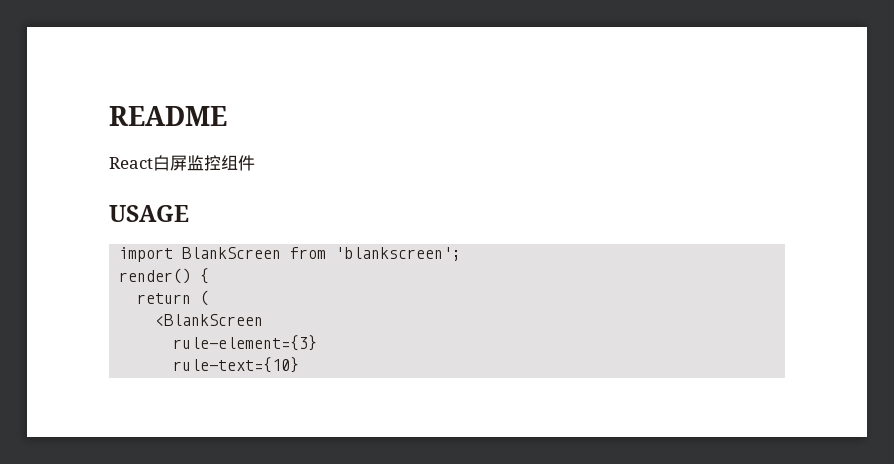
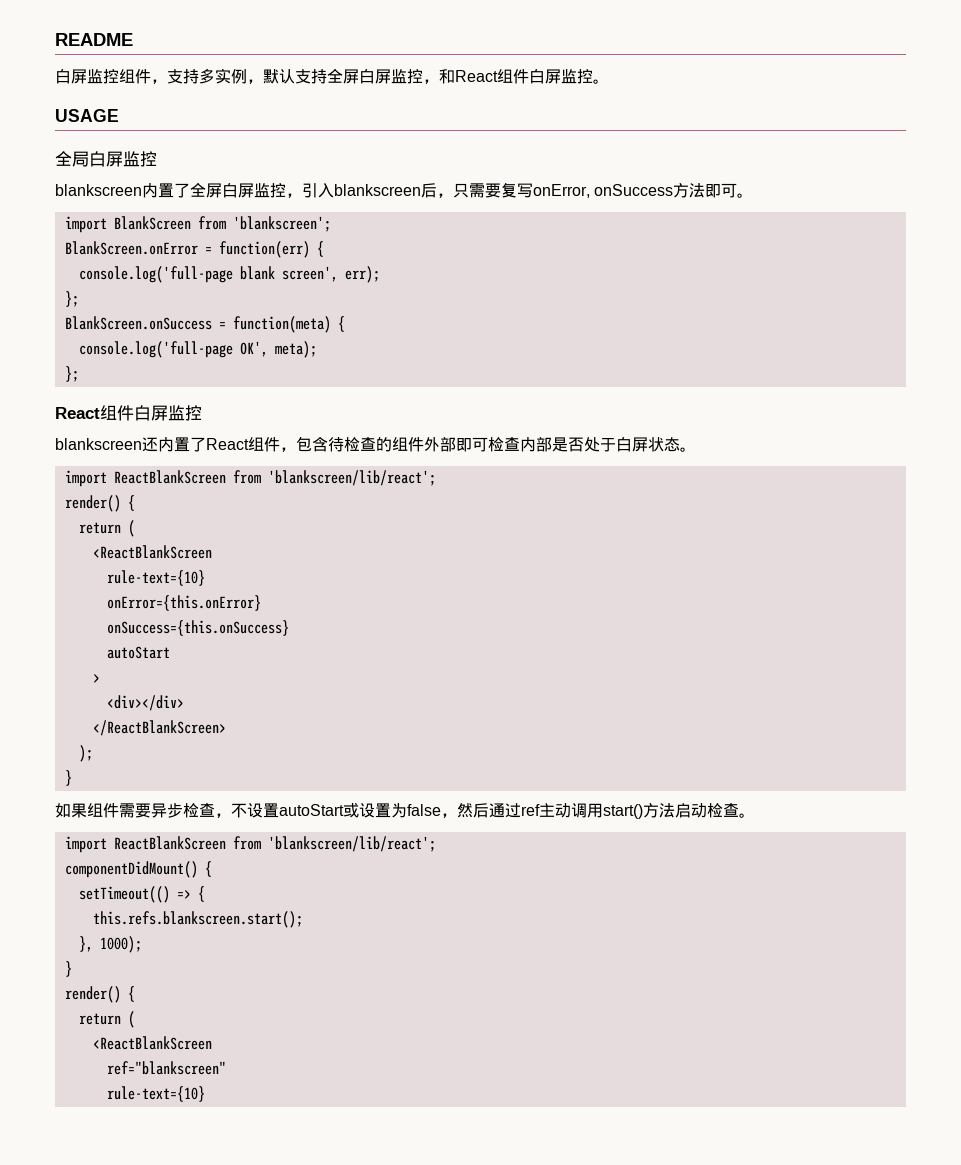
[109,157,153,169] React -> (133, 39) none
[109,205,189,222] [119,247,462,262] [119,268,210,284] [137,290,210,306] [155,314,264,326] [173,335,318,351] [173,357,300,373] // USAGE // import BlankScreen from 'blankscreen'; // render() { // return ( // <BlankScreen // rule-element={3} // rule-text={10} -> [151,68,609,84] [55,109,119,122] [55,151,157,167] [55,182,754,198] [64,216,331,233] [64,241,324,258] [78,266,380,283] [64,291,79,307] [64,316,345,333] [78,341,317,358] [64,366,79,382] [55,405,202,421] [55,436,696,452] [64,470,436,487] [64,495,135,512] [78,520,135,537] [92,545,212,559] [106,570,205,586] [106,595,261,611] [106,620,289,636] [106,646,170,659] [92,674,100,683] [106,695,184,711] [92,720,226,736] [78,745,93,762] [64,770,72,786] [55,803,755,819] [64,836,436,853] [64,861,212,878] [78,886,205,903] [92,911,303,928] [78,936,142,953] [64,961,72,977] [64,986,135,1003] [78,1011,135,1028] [92,1036,212,1050] [106,1061,226,1075] [106,1086,205,1102] ，支持多实例，默认支持全屏白屏监控，和React组件白屏监控。 // USAGE // 全局白屏监控 // blankscreen内置了全屏白屏监控，引入blankscreen后，只需要复写onError, onSuccess方法即可。 // import BlankScreen from 'blankscreen'; // BlankScreen.onError = function(err) { // console.log('full-page blank screen', err); // }; // BlankScreen.onSuccess = function(meta) { // console.log('full-page OK', meta); // }; // React组件白屏监控 // blankscreen还内置了React组件，包含待检查的组件外部即可检查内部是否处于白屏状态。 // import ReactBlankScreen from 'blankscreen/lib/react'; // render() { // return ( // <ReactBlankScreen // rule-text={10} // onError={this.onError} // onSuccess={this.onSuccess} // autoStart // > // <div></div> // </ReactBlankScreen> // ); // } // 如果组件需要异步检查，不设置autoStart或设置为false，然后通过ref主动调用start()方法启动检查。 // import ReactBlankScreen from 'blankscreen/lib/react'; // componentDidMount() { // setTimeout(() => { // this.refs.blankscreen.start(); // }, 1000); // } // render() { // return ( // <ReactBlankScreen // ref="blankscreen" // rule-text={10}

